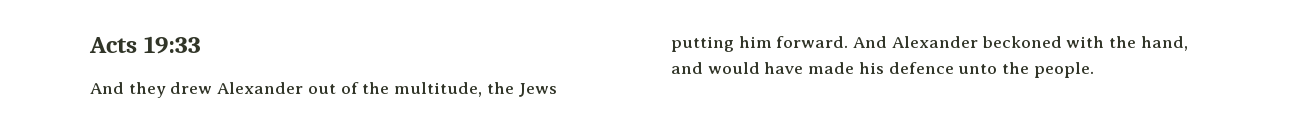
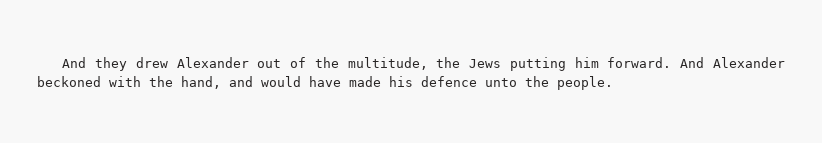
[89,36,201,54] Acts 19:33 // -> (62, 62) none

